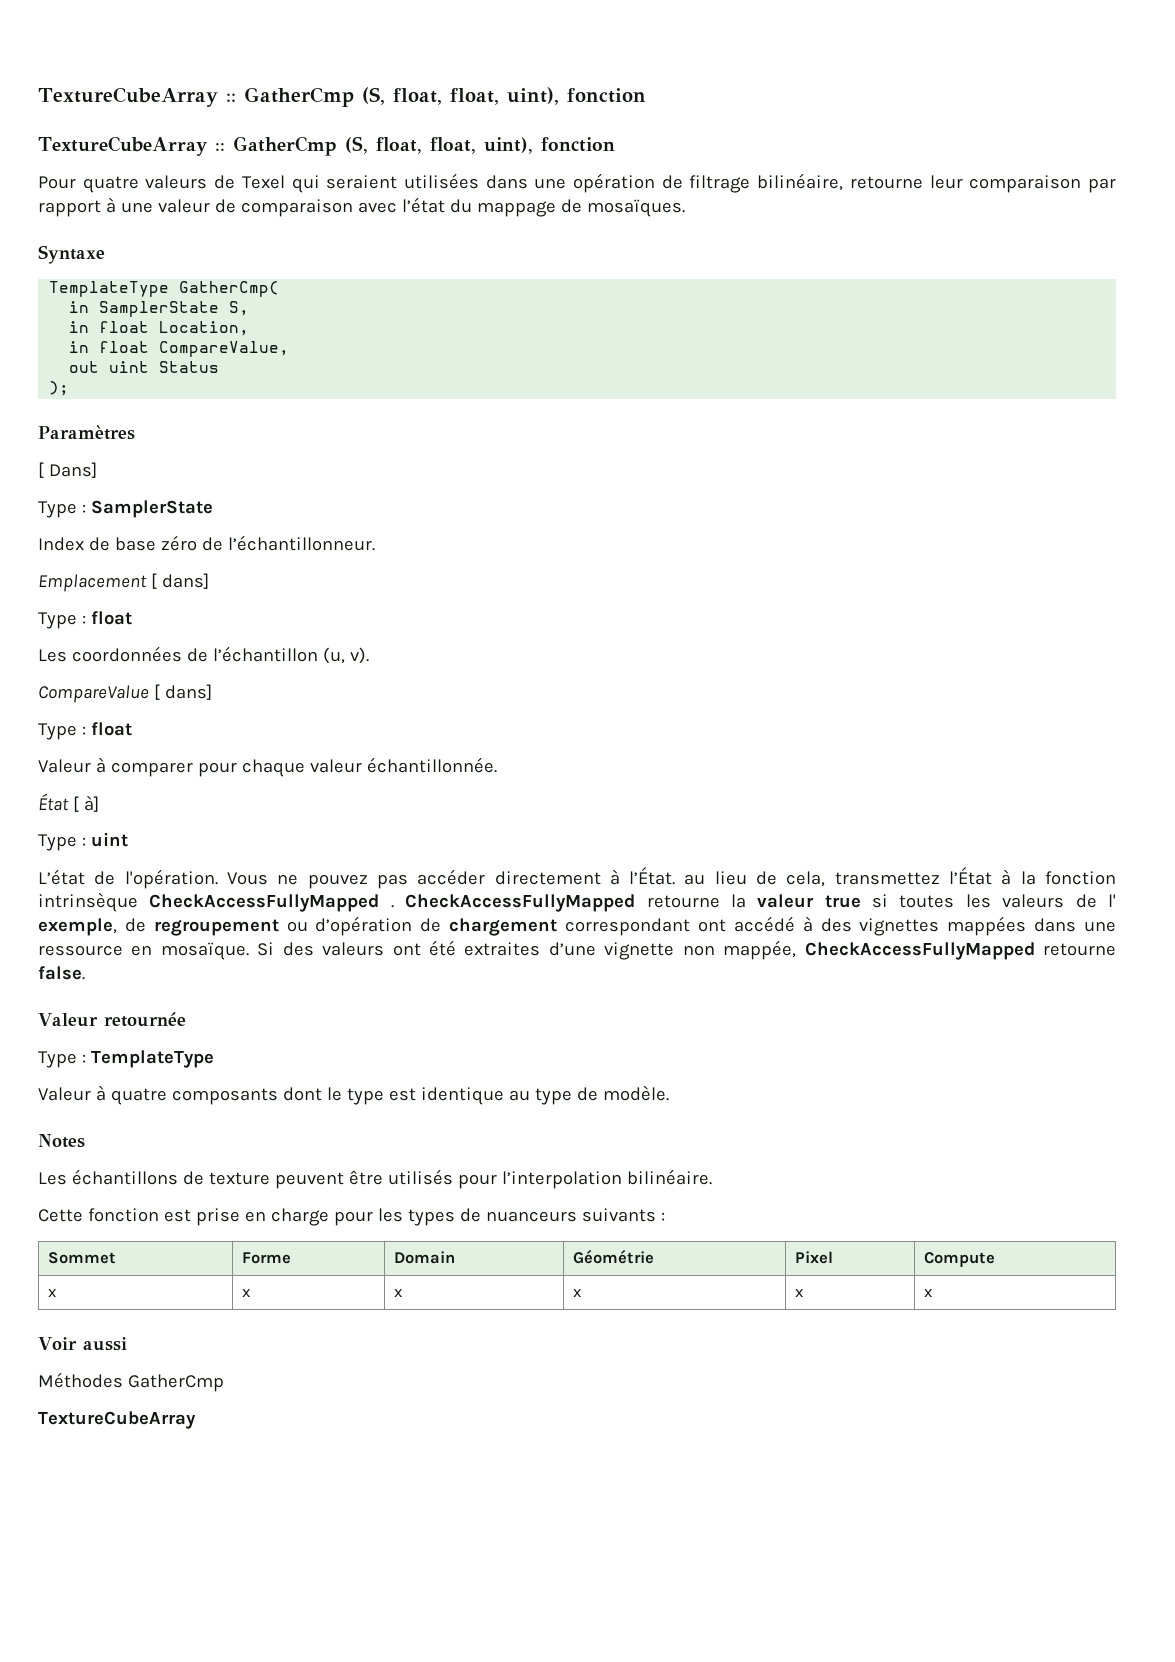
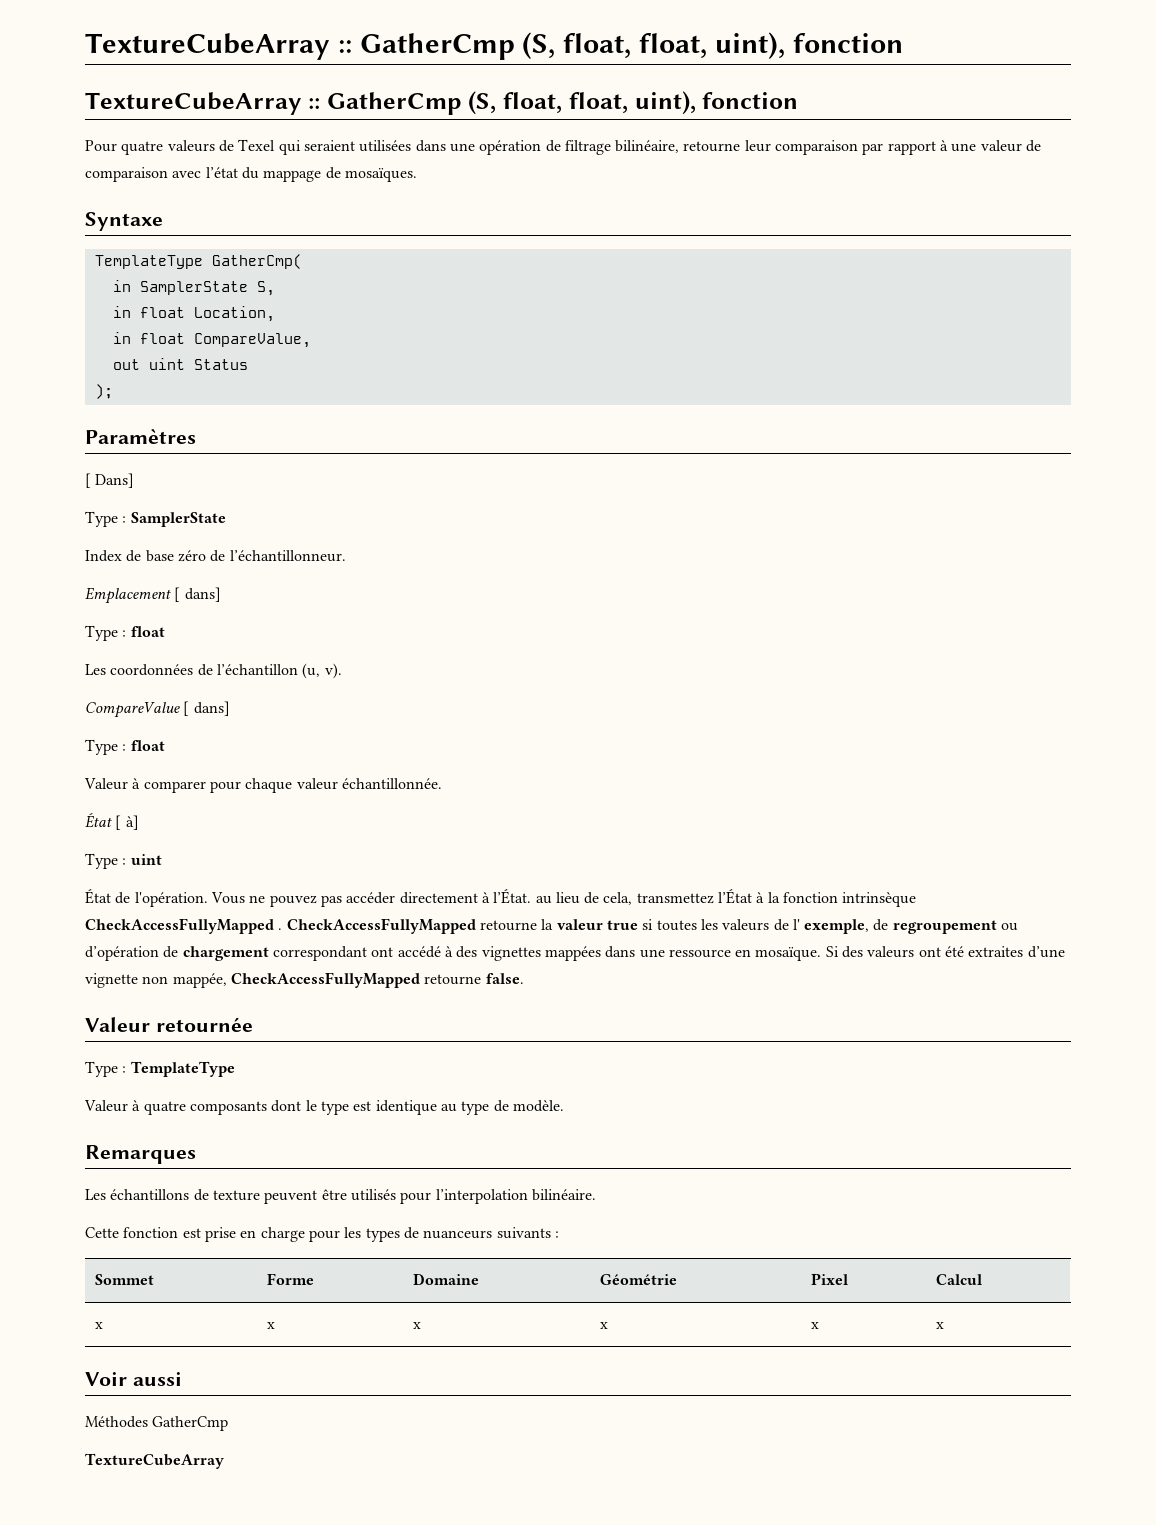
[38,869,85,885] L’état -> [85,889,111,904] État
[38,1134,85,1148] Notes -> [85,1145,196,1164] Remarques
[394,1251,456,1264] Domain -> [412,1273,479,1285] Domaine
[924,1252,996,1267] Compute -> [935,1274,982,1285] Calcul

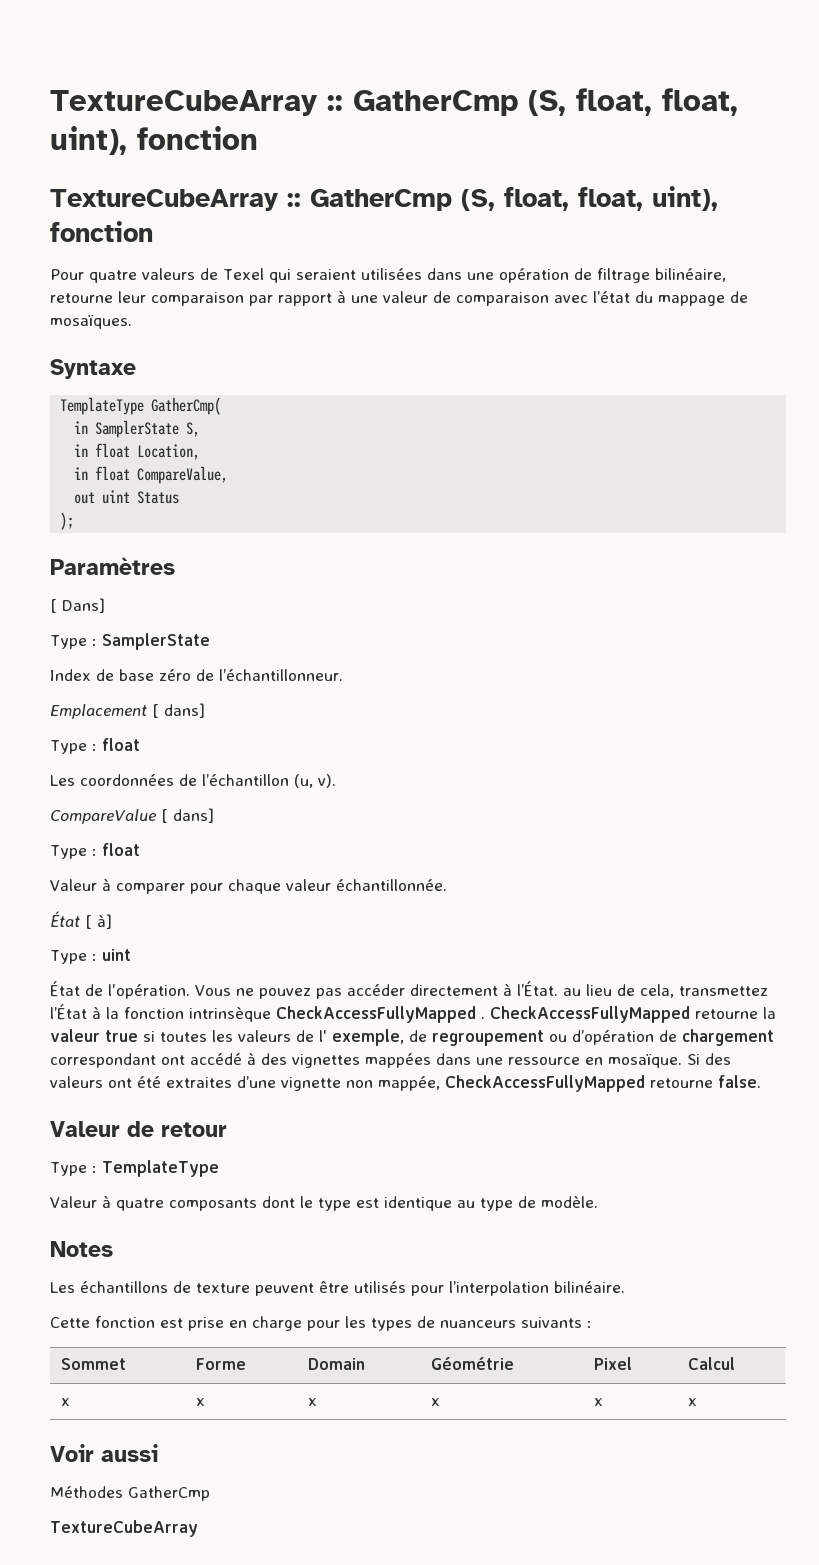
[155,1017,253,1032] retournée -> [127,1121,227,1137] de retour
[85,1145,196,1164] Remarques -> [50,1241,113,1257] Notes
[412,1273,479,1285] Domaine -> [308,1358,366,1370] Domain

